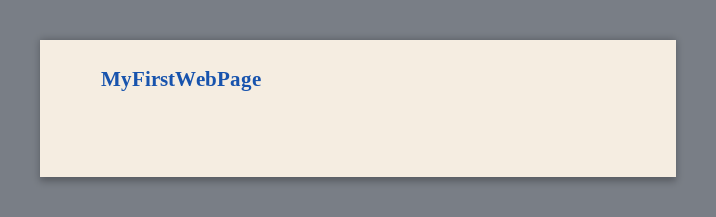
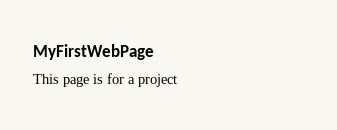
(261, 81) none -> [33,73,177,87] // This page is for a project

